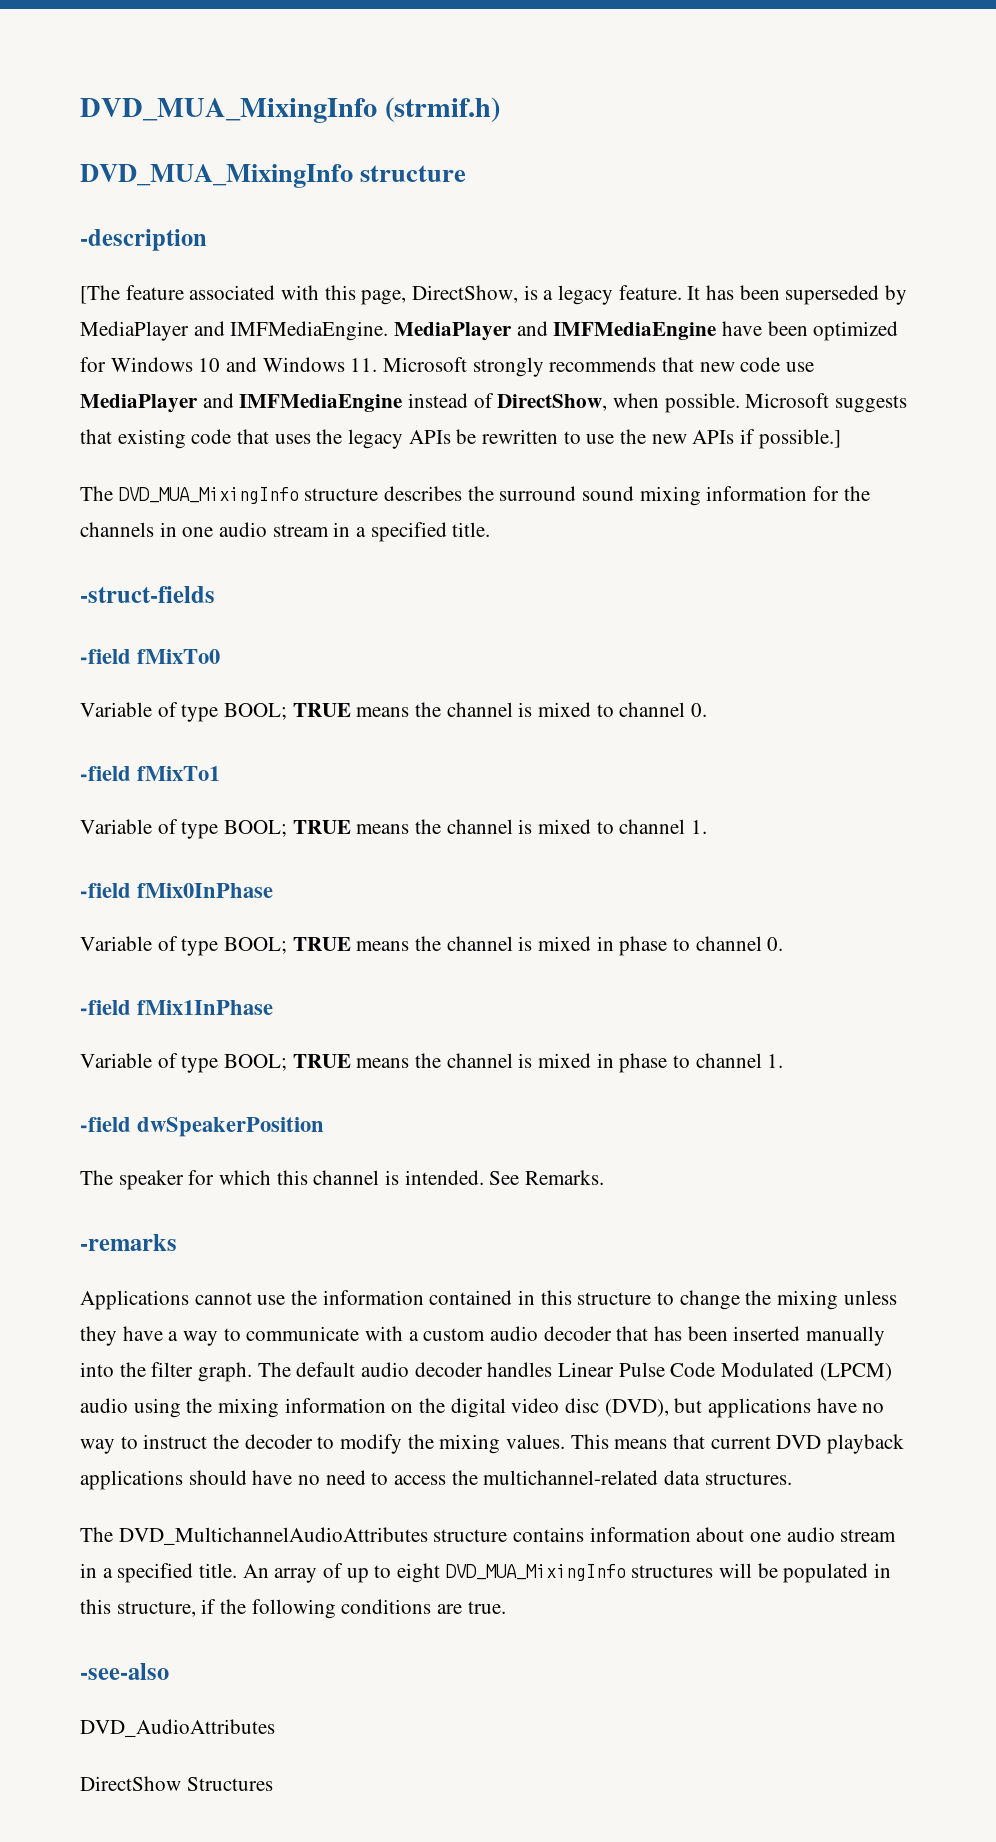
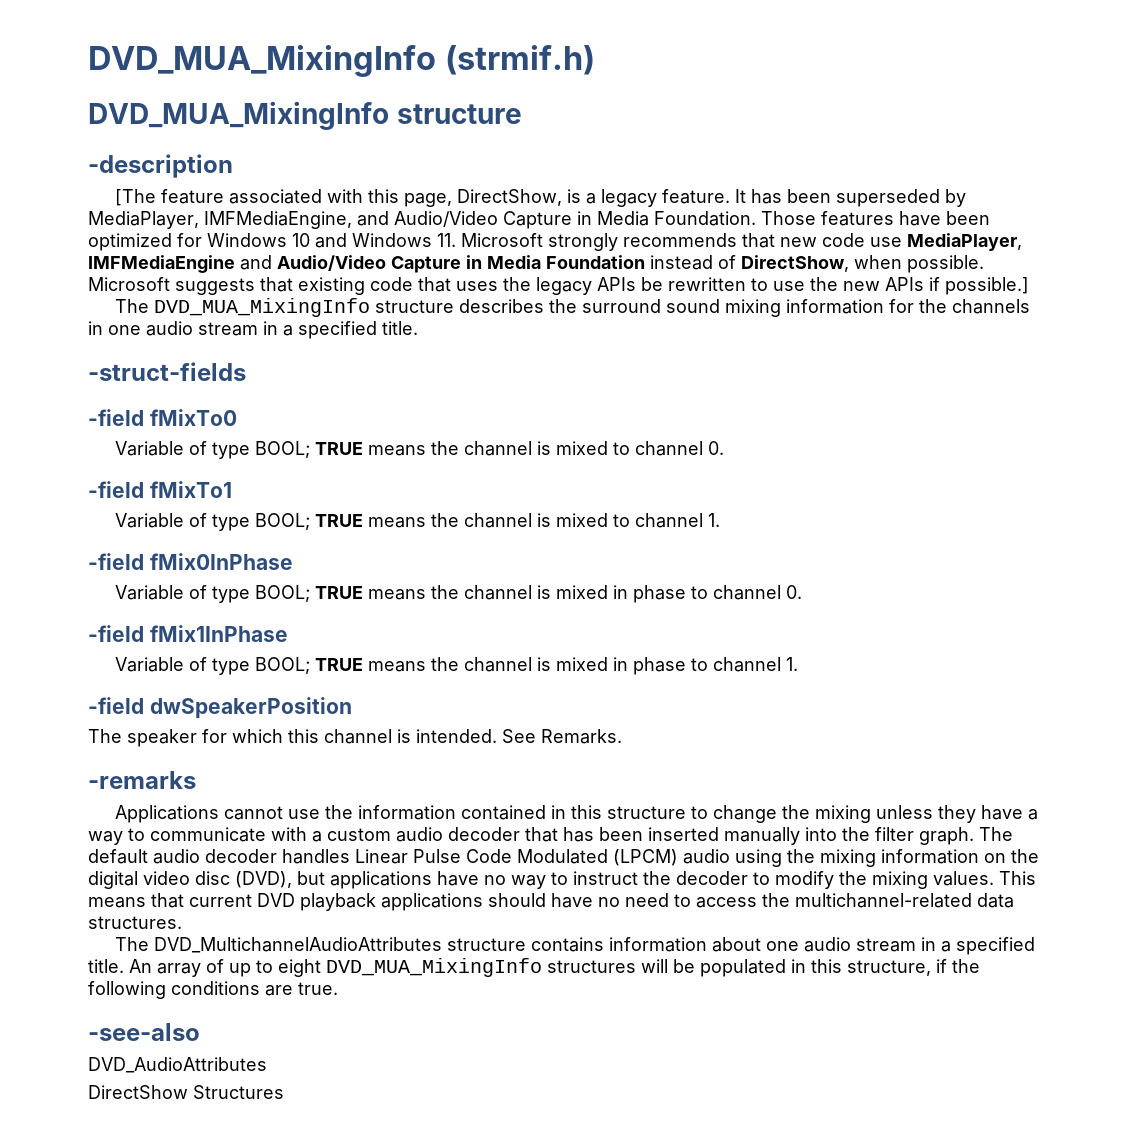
[80,321,717,341] MediaPlayer and IMFMediaEngine. MediaPlayer and IMFMediaEngine -> [88,211,894,229] MediaPlayer, IMFMediaEngine, and Audio/Video Capture in Media Foundation. Those features
[80,393,403,413] MediaPlayer and IMFMediaEngine -> [907,233,1022,251] [88,255,645,273] MediaPlayer, IMFMediaEngine and Audio/Video Capture in Media Foundation

